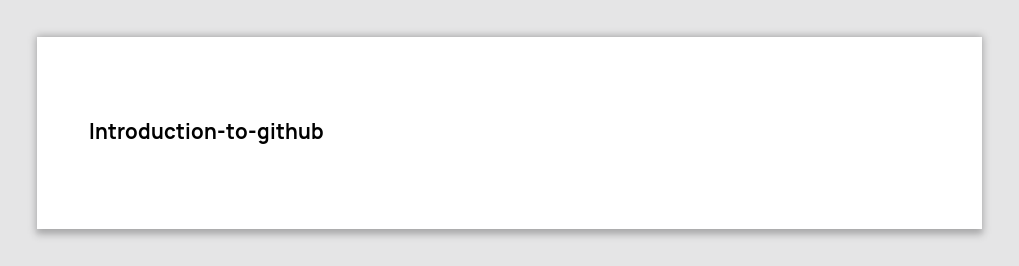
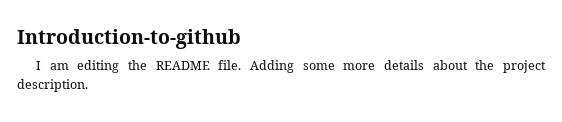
(324, 133) none -> [35,60,546,73] [17,79,88,92] // I am editing the README file. Adding some more details about the project description.

